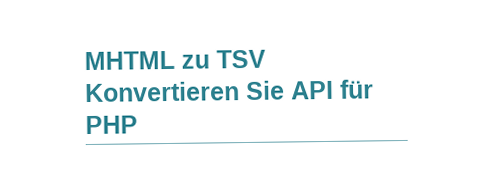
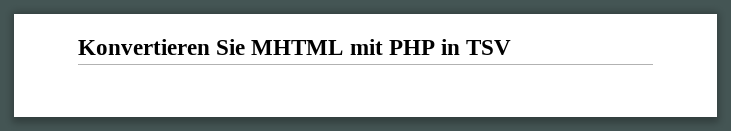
[84,49,266,71] [84,79,374,103] [85,115,138,135] MHTML zu TSV Konvertieren Sie API für PHP -> [78,39,512,55] Konvertieren Sie MHTML mit PHP in TSV

